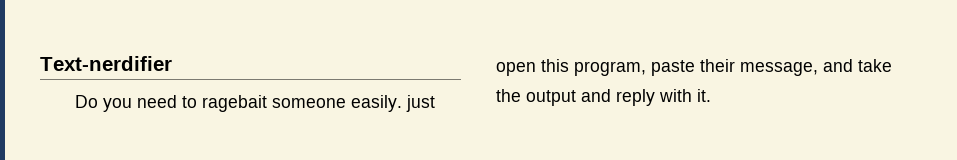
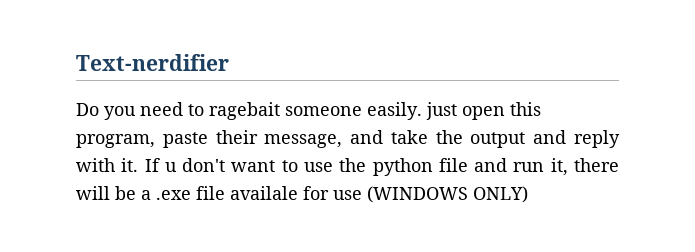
(711, 95) none -> [144,158,619,176] [76,186,528,203] If u don't want to use the python file and run it, there will be a .exe file availale for use (WINDOWS ONLY)

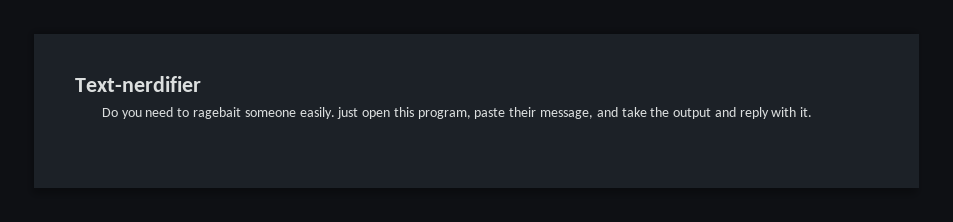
[144,158,619,176] [76,186,528,203] If u don't want to use the python file and run it, there will be a .exe file availale for use (WINDOWS ONLY) -> (813, 112) none

